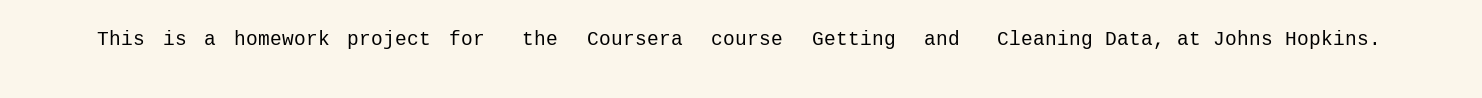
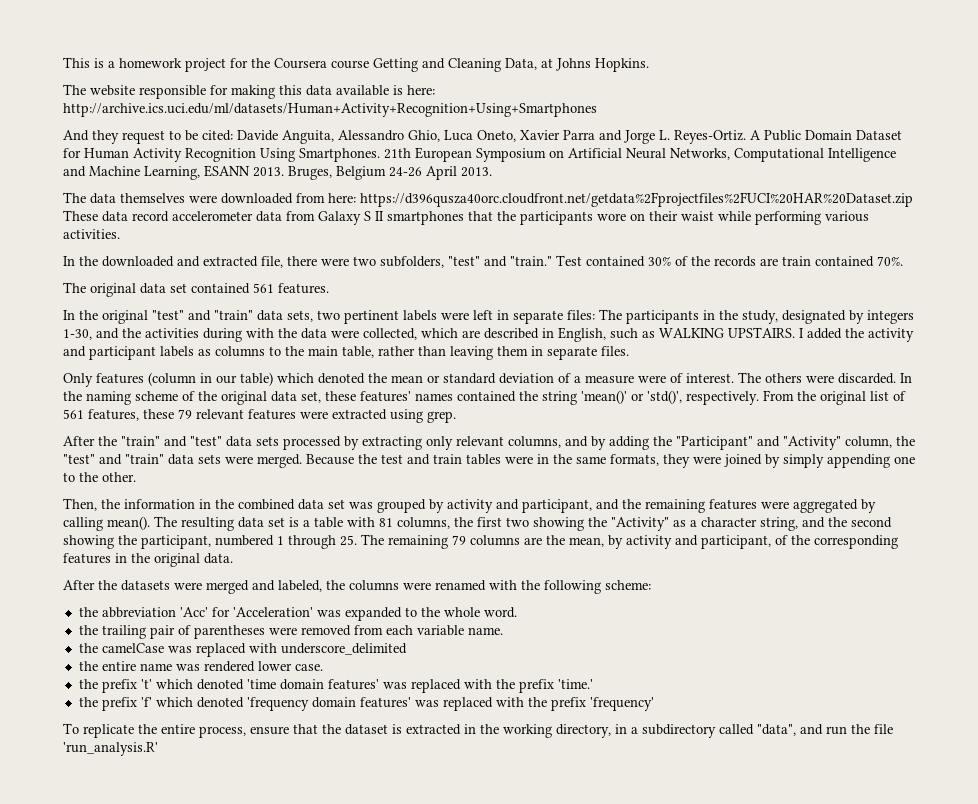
(1381, 39) none -> [63,84,435,99] [63,103,597,117] [63,130,902,144] [63,147,896,162] [63,165,492,180] [63,192,913,207] [63,210,869,225] [63,229,120,239] [63,255,903,268] [63,282,329,297] [63,309,914,324] [63,327,914,342] [63,346,629,360] [63,372,912,387] [63,390,906,405] [63,409,456,423] [63,436,915,450] [63,454,915,468] [63,472,136,482] [63,498,876,513] [63,516,892,531] [63,534,898,549] [63,553,233,567] [63,580,651,594] [78,607,517,621] [78,625,503,639] [78,643,407,657] [78,661,323,672] [78,679,593,693] [78,697,654,711] [63,723,893,738] [63,742,158,756] // The website responsible for making this data available is here: http://archive.ics.uci.edu/ml/datasets/Human+Activity+Recognition+Using+Smartphones // And they request to be cited: Davide Anguita, Alessandro Ghio, Luca Oneto, Xavier Parra and Jorge L. Reyes-Ortiz. A Public Domain Dataset for Human Activity Recognition Using Smartphones. 21th European Symposium on Artificial Neural Networks, Computational Intelligence and Machine Learning, ESANN 2013. Bruges, Belgium 24-26 April 2013. // The data themselves were downloaded from here: https://d396qusza40orc.cloudfront.net/getdata%2Fprojectfiles%2FUCI%20HAR%20Dataset.zip These data record accelerometer data from Galaxy S II smartphones that the participants wore on their waist while performing various activities. // In the downloaded and extracted file, there were two subfolders, "test" and "train." Test contained 30% of the records are train contained 70%. // The original data set contained 561 features. // In the original "test" and "train" data sets, two pertinent labels were left in separate files: The participants in the study, designated by integers 1-30, and the activities during with the data were collected, which are described in English, such as WALKING UPSTAIRS. I added the activity and participant labels as columns to the main table, rather than leaving them in separate files. // Only features (column in our table) which denoted the mean or standard deviation of a measure were of interest. The others were discarded. In the naming scheme of the original data set, these features' names contained the string 'mean()' or 'std()', respectively. From the original list of 561 features, these 79 relevant features were extracted using grep. // After the "train" and "test" data sets processed by extracting only relevant columns, and by adding the "Participant" and "Activity" column, the "test" and "train" data sets were merged. Because the test and train tables were in the same formats, they were joined by simply appending one to the other. // Then, the information in the combined data set was grouped by activity and participant, and the remaining features were aggregated by calling mean(). The resulting data set is a table with 81 columns, the first two showing the "Activity" as a character string, and the second showing the participant, numbered 1 through 25. The remaining 79 columns are the mean, by activity and participant, of the corresponding features in the original data. // After the datasets were merged and labeled, the columns were renamed with the following scheme: // the abbreviation 'Acc' for 'Acceleration' was expanded to the whole word. // the trailing pair of parentheses were removed from each variable name. // the camelCase was replaced with underscore_delimited // the entire name was rendered lower case. // the prefix 't' which denoted 'time domain features' was replaced with the prefix 'time.' // the prefix 'f' which denoted 'frequency domain features' was replaced with the prefix 'frequency' // To replicate the entire process, ensure that the dataset is extracted in the working directory, in a subdirectory called "data", and run the file 'run_analysis.R'

